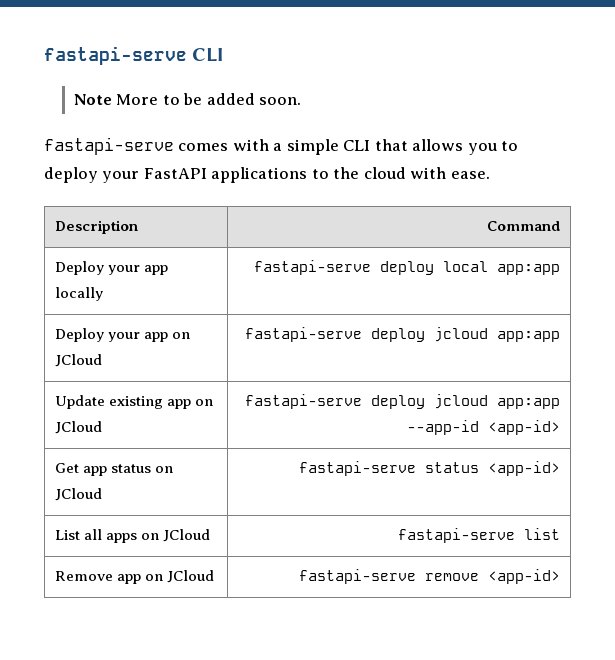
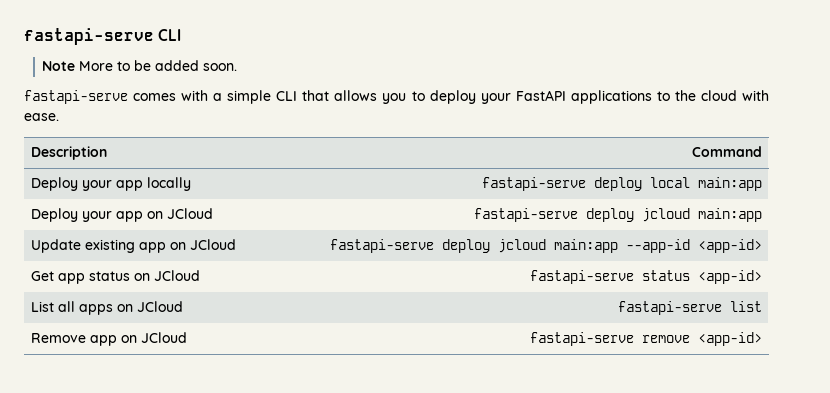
[497,264,561,275] app:app -> [697,177,762,191] main:app
[497,331,561,342] app:app -> [697,208,762,222] main:app
[497,398,561,409] app:app -> [553,239,618,253] main:app

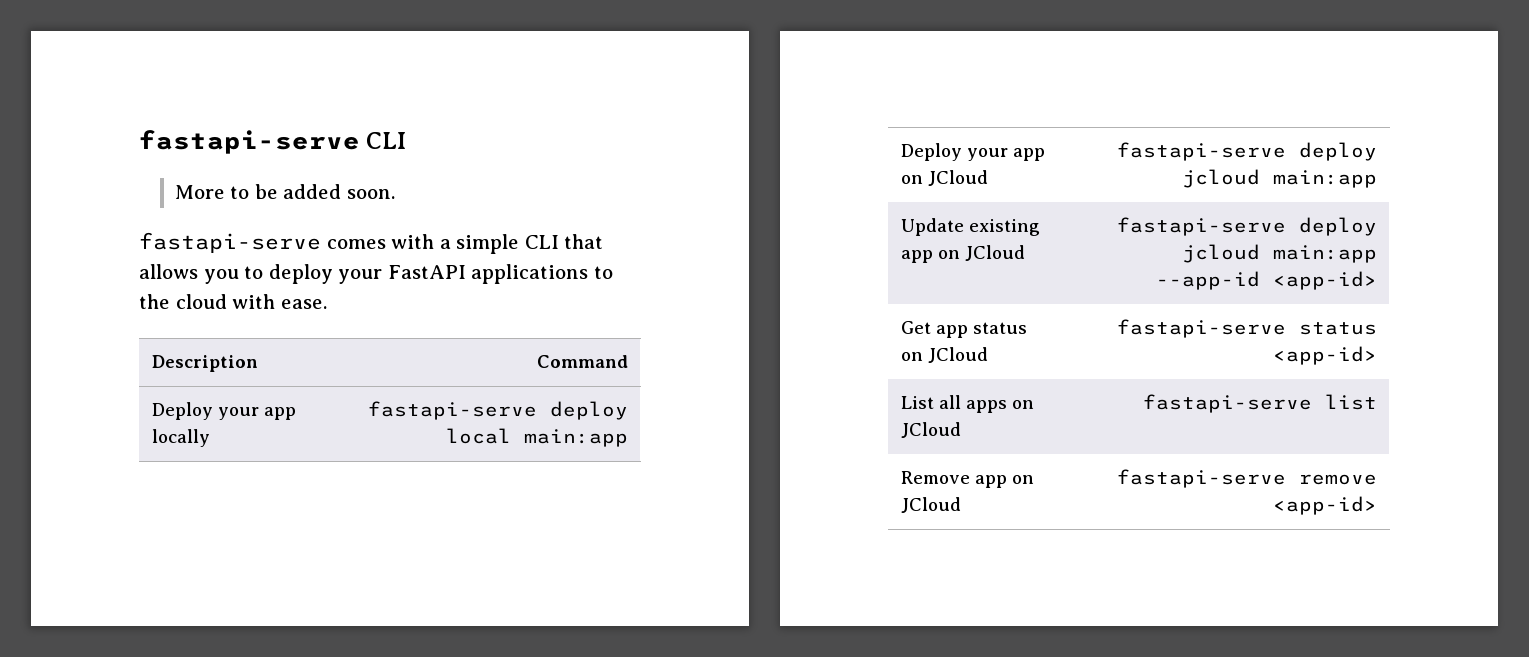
[42,61,76,71] Note -> (407, 140) none

